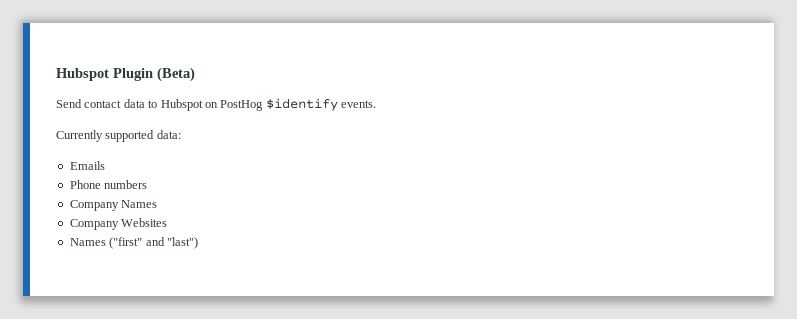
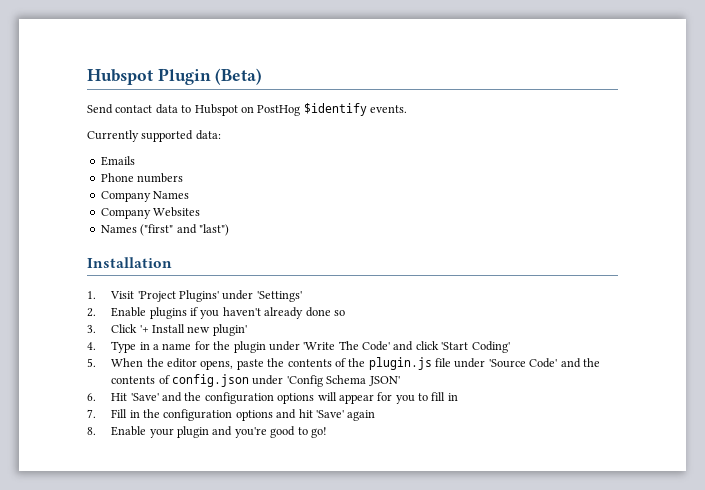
(198, 243) none -> [87,257,172,268] [87,290,302,302] [87,307,345,319] [87,324,247,336] [87,341,510,353] [87,357,600,370] [111,374,400,387] [87,392,458,404] [87,409,376,421] [87,426,327,438] // Installation // 1. Visit 'Project Plugins' under 'Settings' // 2. Enable plugins if you haven't already done so // 3. Click '+ Install new plugin' // 4. Type in a name for the plugin under 'Write The Code' and click 'Start Coding' // 5. When the editor opens, paste the contents of the plugin.js file under 'Source Code' and the contents of config.json under 'Config Schema JSON' // 6. Hit 'Save' and the configuration options will appear for you to fill in // 7. Fill in the configuration options and hit 'Save' again // 8. Enable your plugin and you're good to go!

